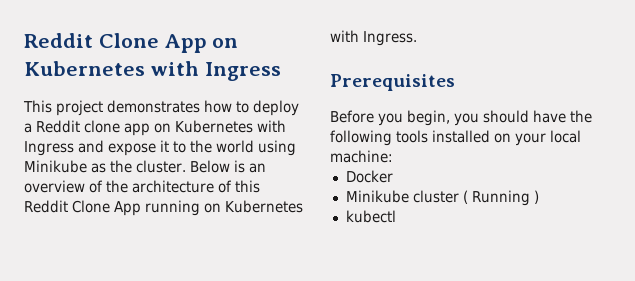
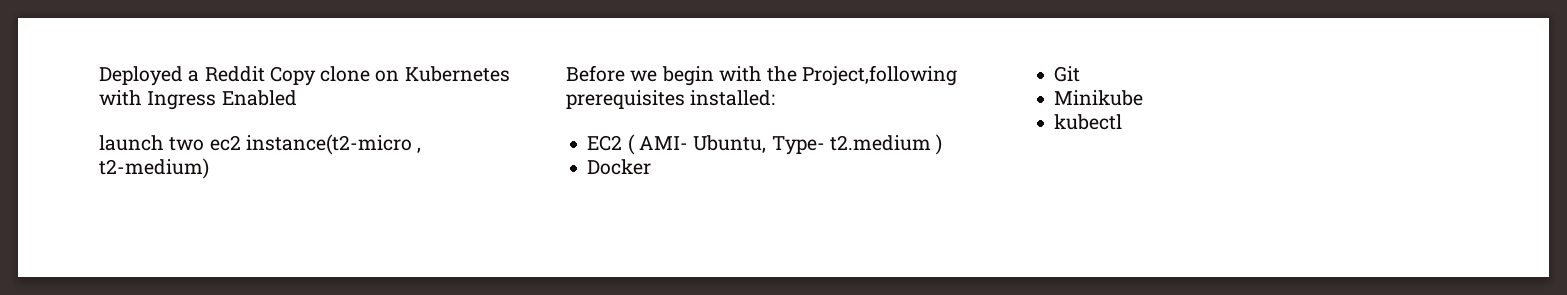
[24,33,239,53] [24,61,281,81] [23,100,299,116] [24,120,286,136] [24,140,296,156] [24,160,266,173] [24,180,260,193] [24,200,303,216] [330,30,417,46] [330,74,455,91] [330,110,592,126] [330,130,581,146] [330,150,393,163] Reddit Clone App on Kubernetes with Ingress // This project demonstrates how to deploy a Reddit clone app on Kubernetes with Ingress and expose it to the world using Minikube as the cluster. Below is an overview of the architecture of this Reddit Clone App running on Kubernetes with Ingress. // Prerequisites // Before you begin, you should have the following tools installed on your local machine: -> [99,66,510,86] [99,90,297,110] [99,134,422,155] [99,158,209,179] [566,65,958,86] [566,90,776,109] [587,134,943,155] Deployed a Reddit Copy clone on Kubernetes with Ingress Enabled // launch two ec2 instance(t2-micro , t2-medium) // Before we begin with the Project,following prerequisites installed: // EC2 ( AMI- Ubuntu, Type- t2.medium )
[345,190,539,206] // Minikube cluster ( Running ) -> [1054,66,1081,82] [1054,90,1144,106] // Git // Minikube

